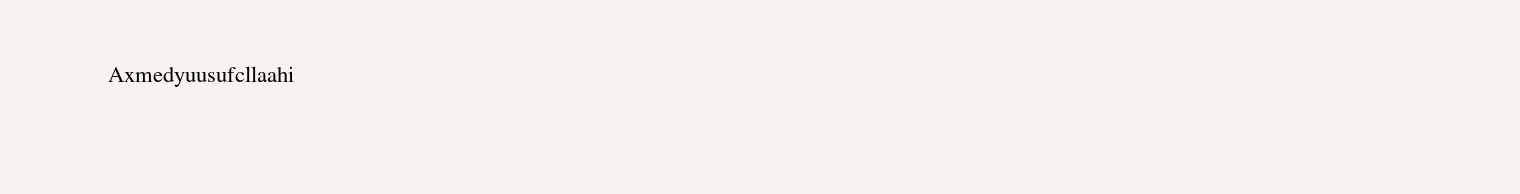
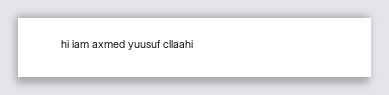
[108,66,294,87] Axmedyuusufcllaahi -> [61,40,193,50] hi iam axmed yuusuf cllaahi

